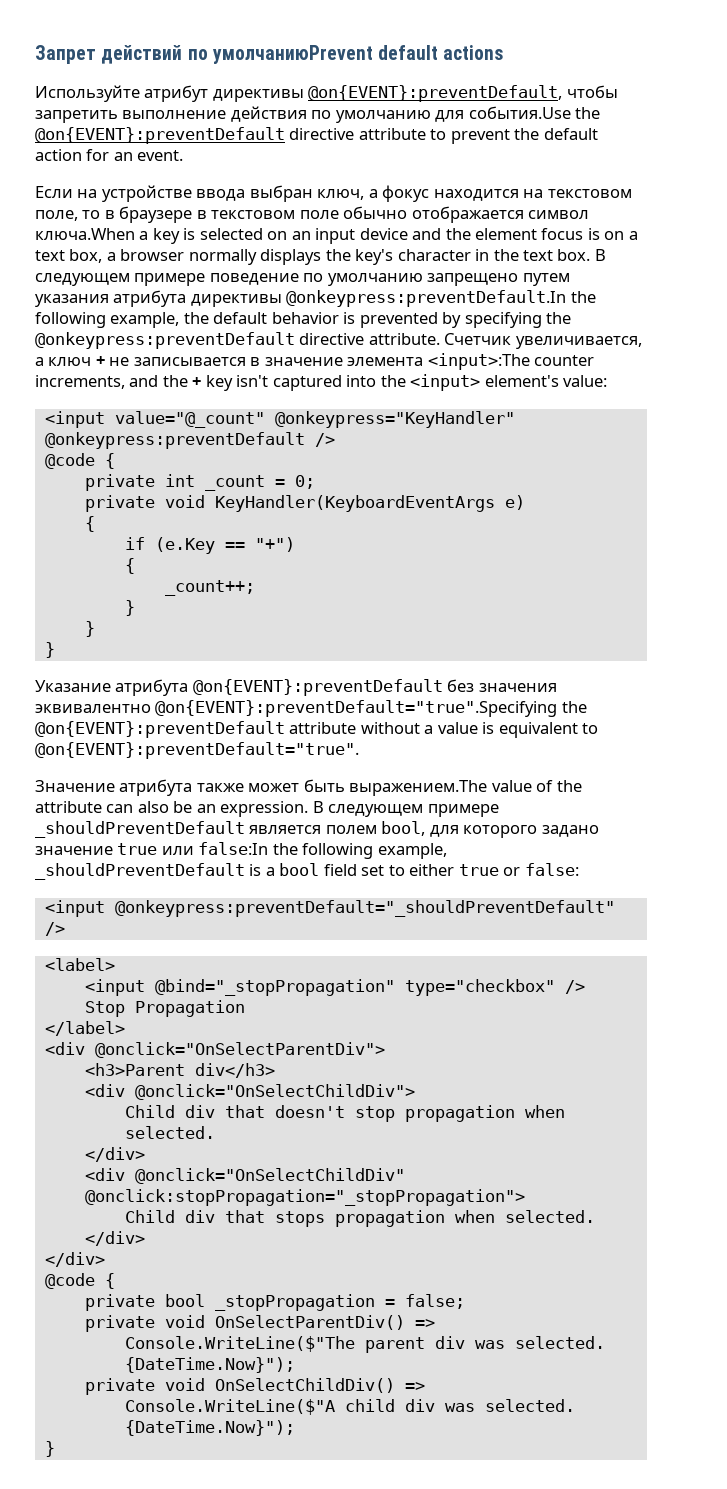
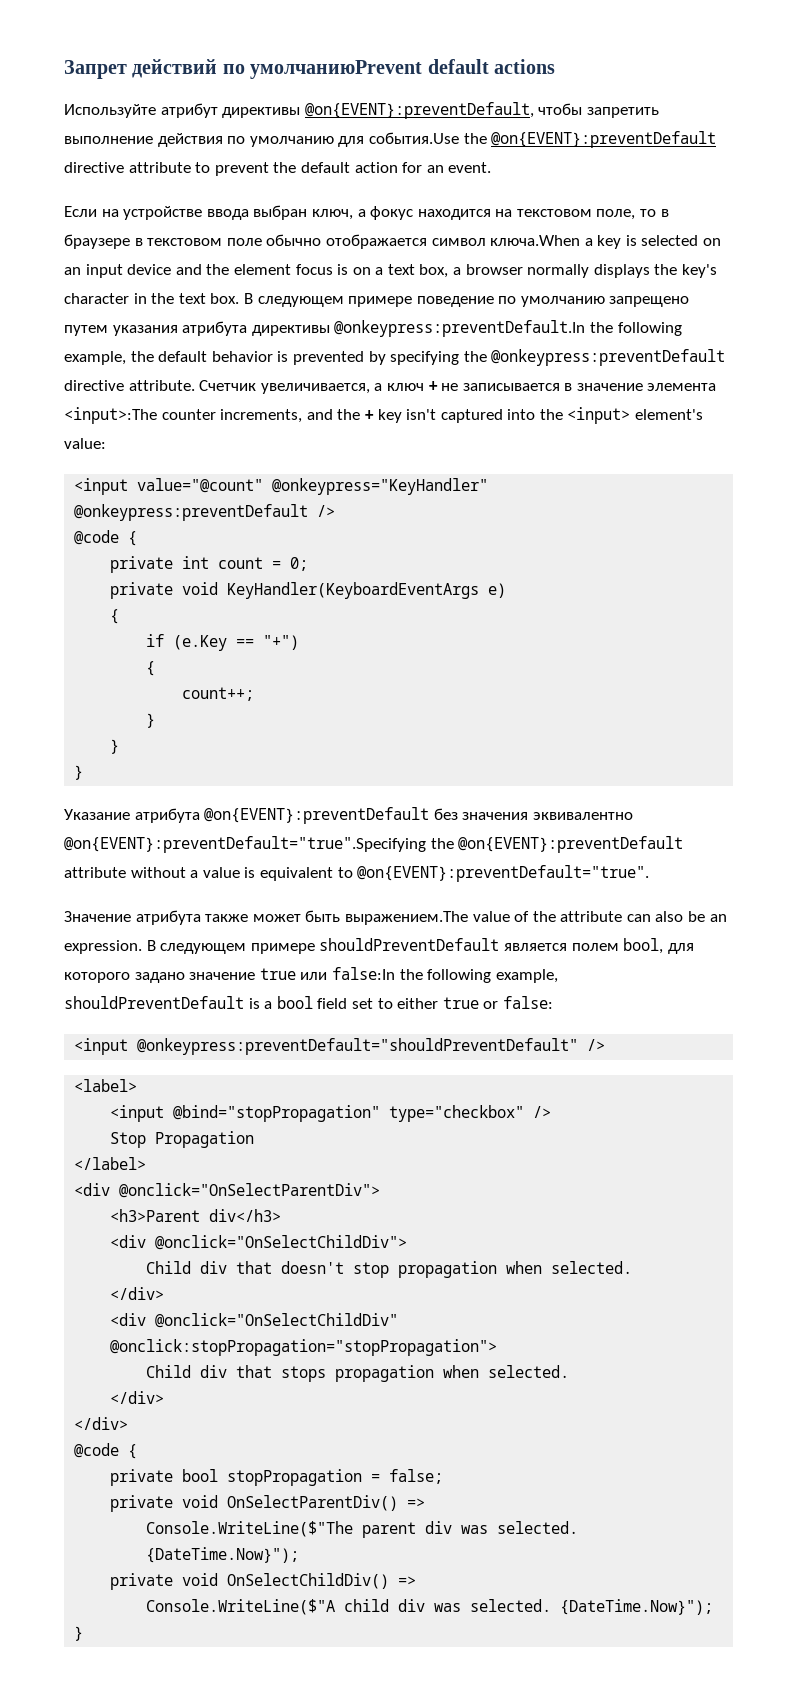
[114,411,265,428] value="@_count" -> [137,478,264,493] value="@count"
[204,475,265,491] _count -> [218,557,264,569] count
[164,580,255,596] _count++; -> [182,687,255,701] count++;
[35,821,245,838] _shouldPreventDefault -> [319,938,500,951] shouldPreventDefault
[35,863,245,880] _shouldPreventDefault -> [64,996,244,1009] shouldPreventDefault
[114,900,615,917] @onkeypress:preventDefault="_shouldPreventDefault" -> [137,1038,579,1055] @onkeypress:preventDefault="shouldPreventDefault"
[154,979,395,996] @bind="_stopPropagation" -> [173,1105,381,1122] @bind="stopPropagation"
[84,1189,525,1206] @onclick:stopPropagation="_stopPropagation"> -> [110,1339,498,1356] @onclick:stopPropagation="stopPropagation">
[214,1294,375,1311] _stopPropagation -> [227,1469,363,1486] stopPropagation

